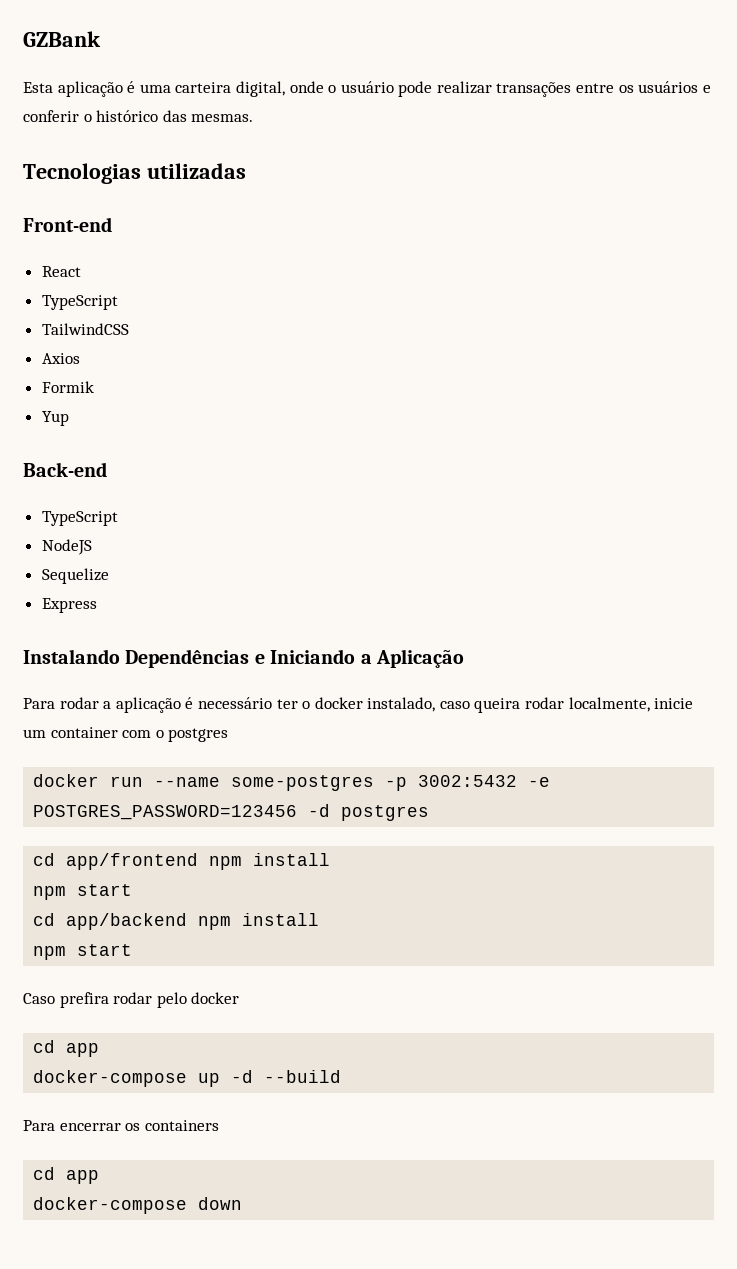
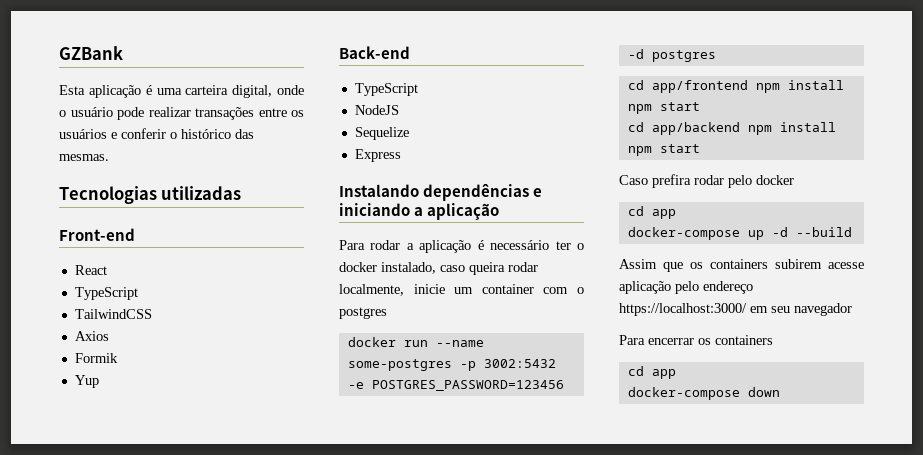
[125,649,464,668] Dependências e Iniciando a Aplicação -> [423,184,543,201] [339,203,500,220] dependências e iniciando a aplicação
(342, 1076) none -> [619,259,864,272] [619,281,753,294] [619,303,852,316] // Assim que os containers subirem acesse aplicação pelo endereço https://localhost:3000/ em seu navegador

